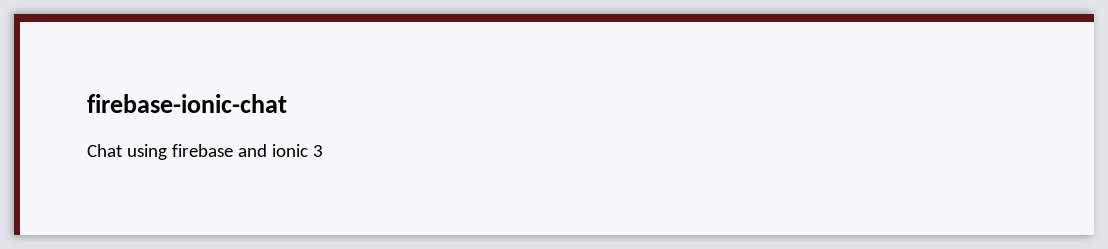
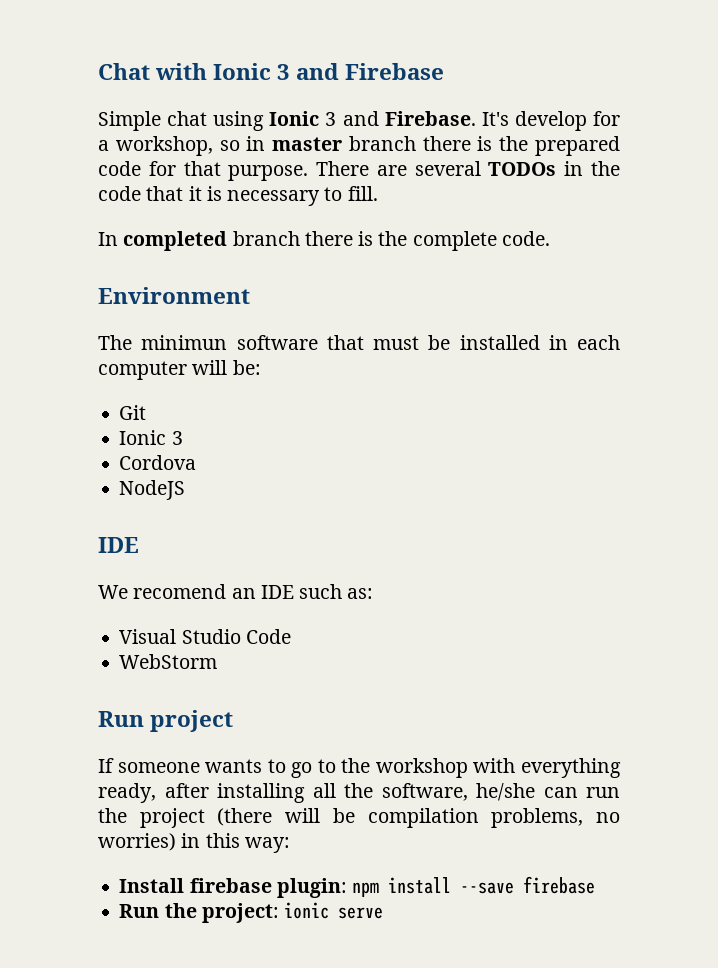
[87,94,287,113] [87,144,323,160] firebase-ionic-chat // Chat using firebase and ionic 3 -> [98,63,445,80] [98,111,620,131] [98,136,620,156] [98,161,620,181] [98,186,378,206] [98,231,550,251] [98,287,250,304] [98,335,620,350] [98,360,261,380] [119,405,147,420] [119,430,183,445] [119,455,197,470] [119,480,186,500] [98,537,139,553] [98,584,374,599] [119,629,291,644] [119,654,218,669] [98,710,234,732] [98,758,621,778] [98,783,620,803] [98,808,620,828] [98,833,290,853] [119,876,596,898] [119,902,384,923] Chat with Ionic 3 and Firebase // Simple chat using Ionic 3 and Firebase. It's develop for a workshop, so in master branch there is the prepared code for that purpose. There are several TODOs in the code that it is necessary to fill. // In completed branch there is the complete code. // Environment // The minimun software that must be installed in each computer will be: // Git // Ionic 3 // Cordova // NodeJS // IDE // We recomend an IDE such as: // Visual Studio Code // WebStorm // Run project // If someone wants to go to the workshop with everything ready, after installing all the software, he/she can run the project (there will be compilation problems, no worries) in this way: // Install firebase plugin: npm install --save firebase // Run the project: ionic serve

